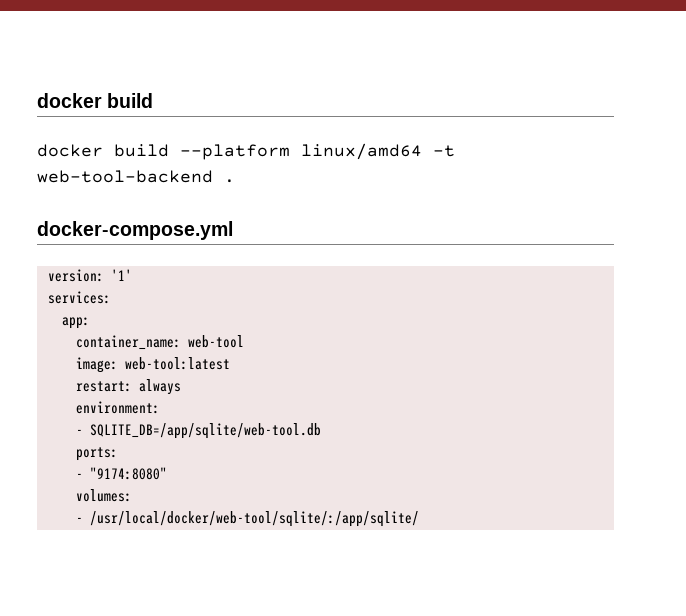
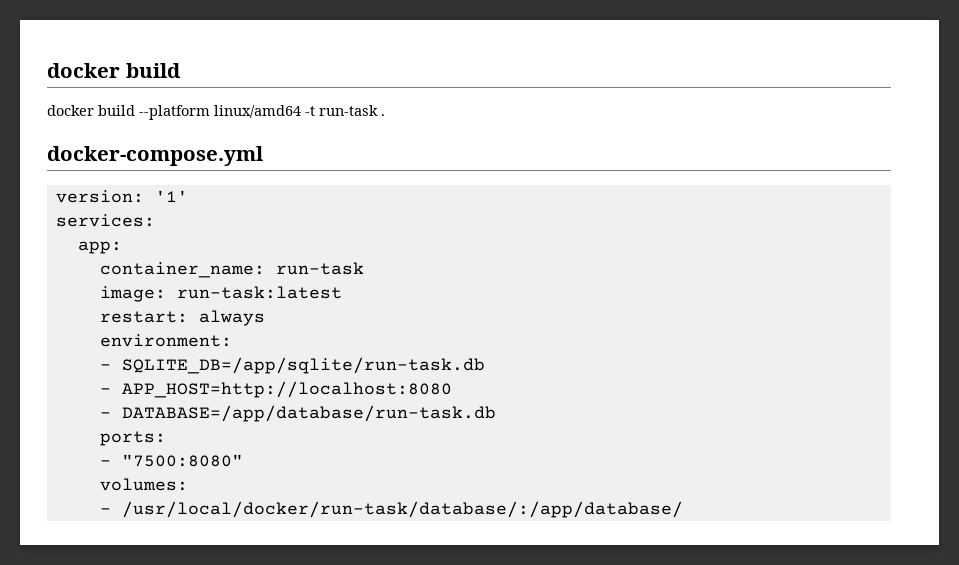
[37,170,213,183] web-tool-backend -> [319,105,378,116] run-task
[187,335,244,348] web-tool -> [275,262,364,275] run-task
[124,357,230,370] web-tool:latest -> [176,286,342,299] run-task:latest
[89,423,321,439] SQLITE_DB=/app/sqlite/web-tool.db -> [121,357,485,374] [99,381,452,398] [99,405,496,422] SQLITE_DB=/app/sqlite/run-task.db // - APP_HOST=http://localhost:8080 // - DATABASE=/app/database/run-task.db
[89,467,167,480] "9174:8080" -> [121,454,243,467] "7500:8080"
[89,511,419,527] /usr/local/docker/web-tool/sqlite/:/app/sqlite/ -> [121,501,683,518] /usr/local/docker/run-task/database/:/app/database/

